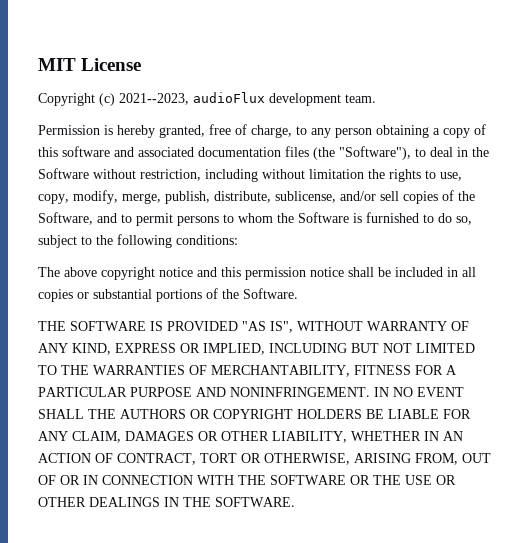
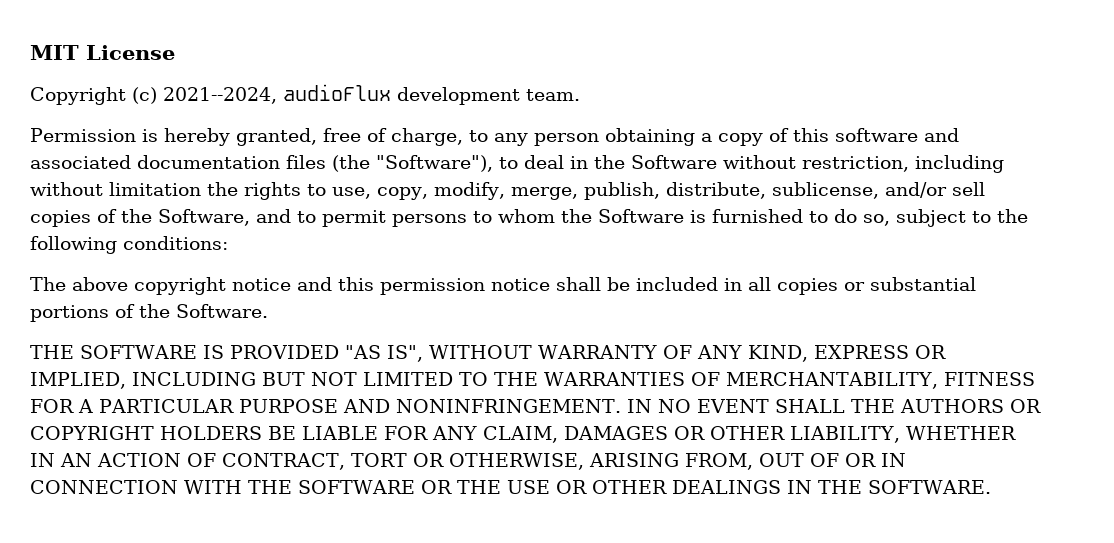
[119,93,189,105] 2021--2023, -> [163,87,277,104] 2021--2024,

